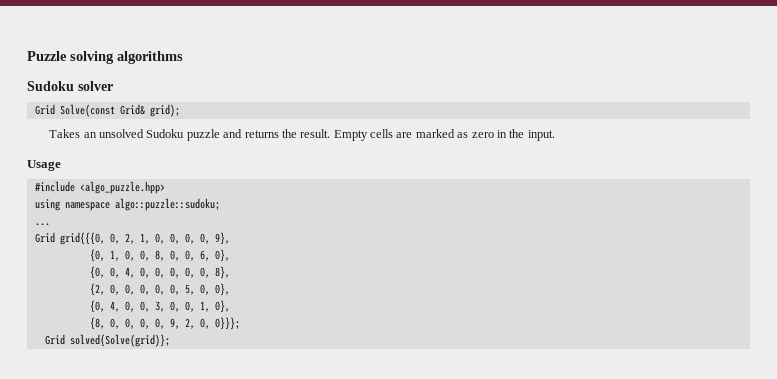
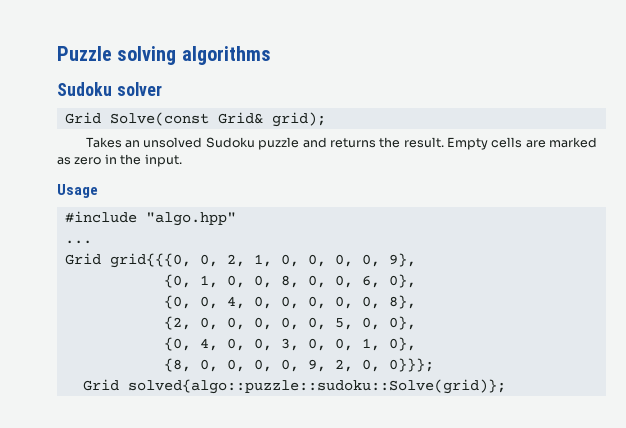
[79,181,165,194] [34,198,220,211] <algo_puzzle.hpp> // using namespace algo::puzzle::sudoku; -> [145,212,236,226] "algo.hpp"
[69,334,170,347] solved{Solve(grid)}; -> [127,379,506,394] solved{algo::puzzle::sudoku::Solve(grid)};

